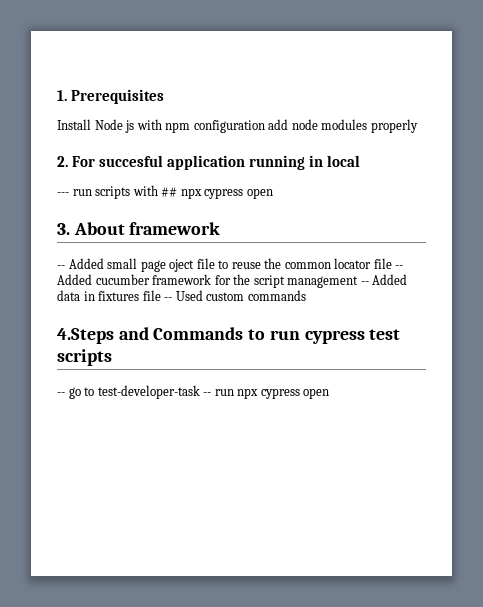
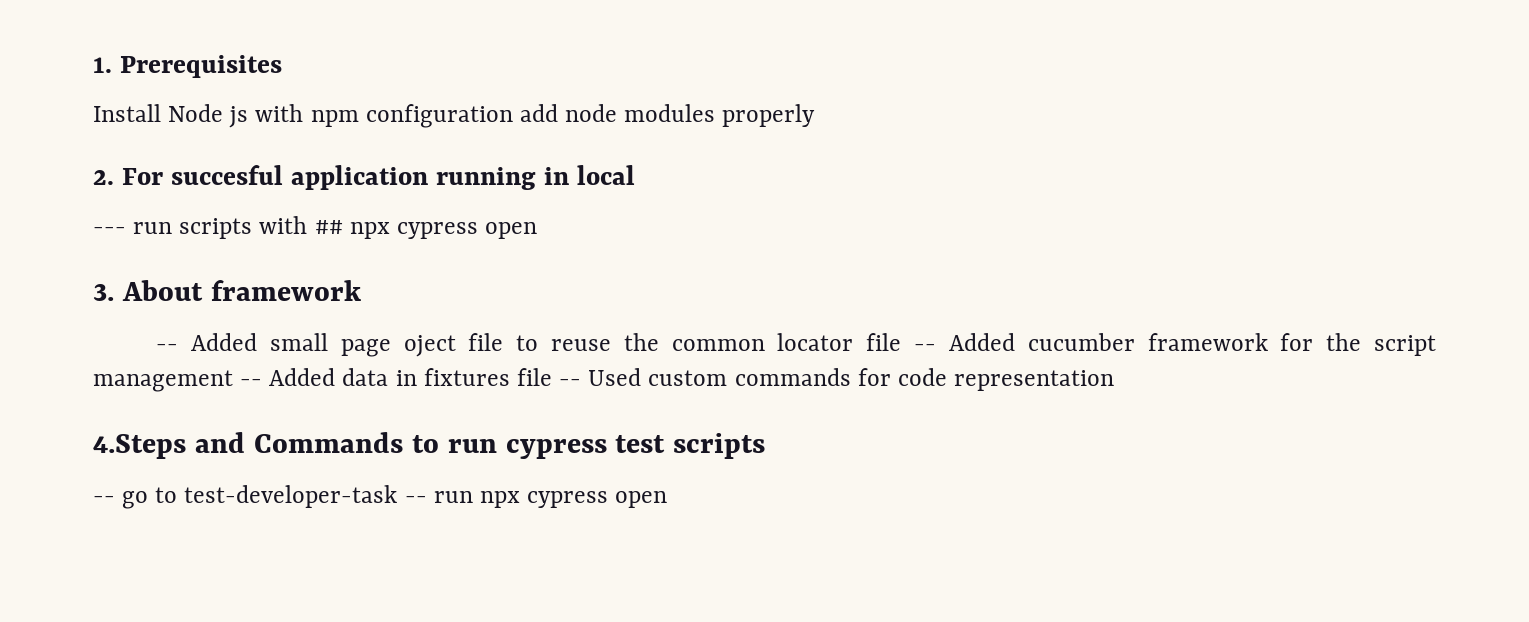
(306, 295) none -> [857,368,1115,391] for code representation

